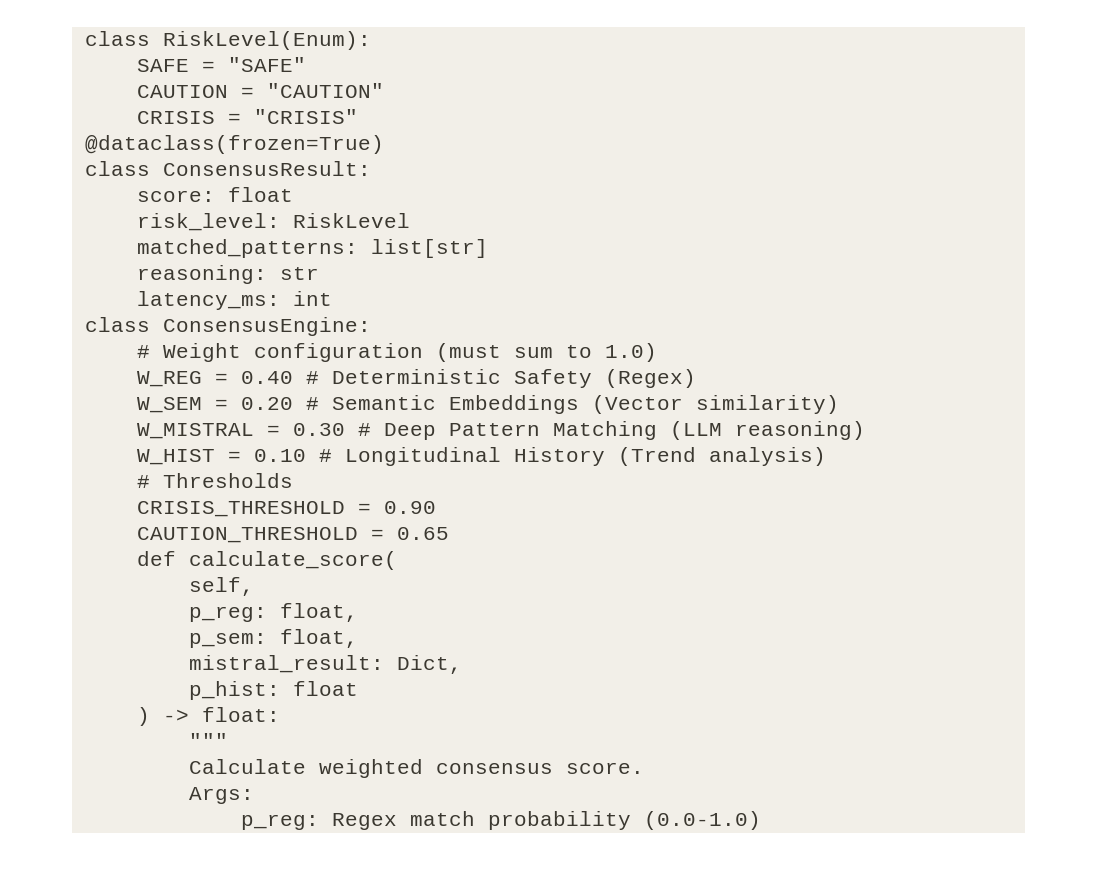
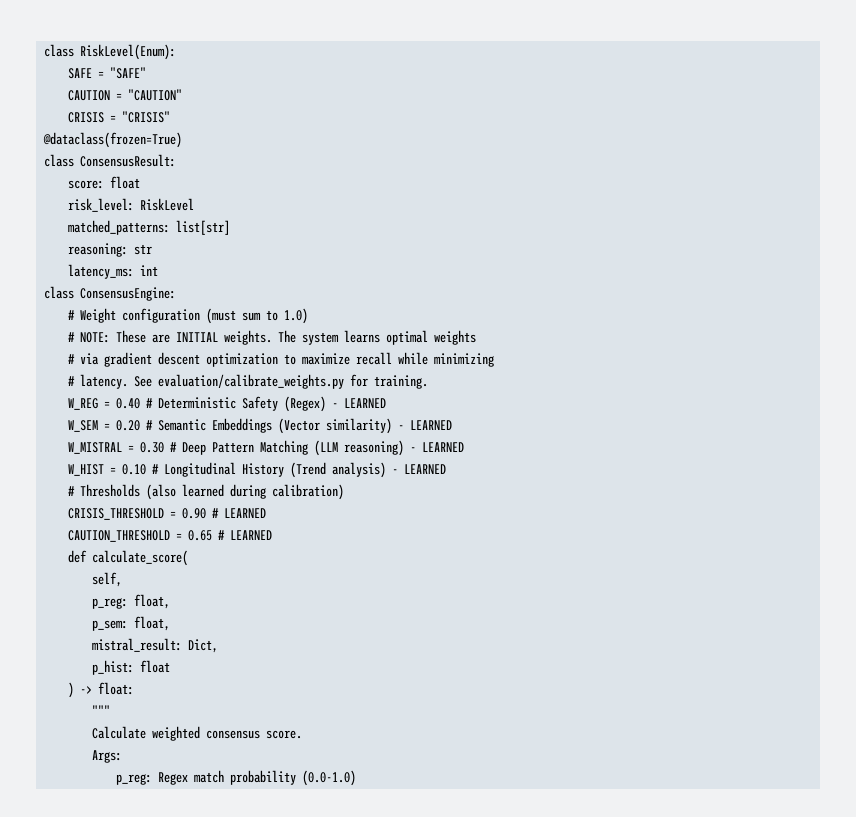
(657, 352) none -> [68,330,477,345] [68,352,495,367] [68,374,429,389] // # NOTE: These are INITIAL weights. The system learns optimal weights // # via gradient descent optimization to maximize recall while minimizing // # latency. See evaluation/calibrate_weights.py for training.
(696, 378) none -> [332,398,387,408] - LEARNED
(839, 404) none -> [398,420,453,430] - LEARNED
(865, 430) none -> [410,442,465,452] - LEARNED
(826, 456) none -> [392,464,447,474] - LEARNED
(293, 480) none -> [146,484,345,500] (also learned during calibration)
(436, 507) none -> [212,508,267,518] # LEARNED
(449, 533) none -> [218,530,273,540] # LEARNED

